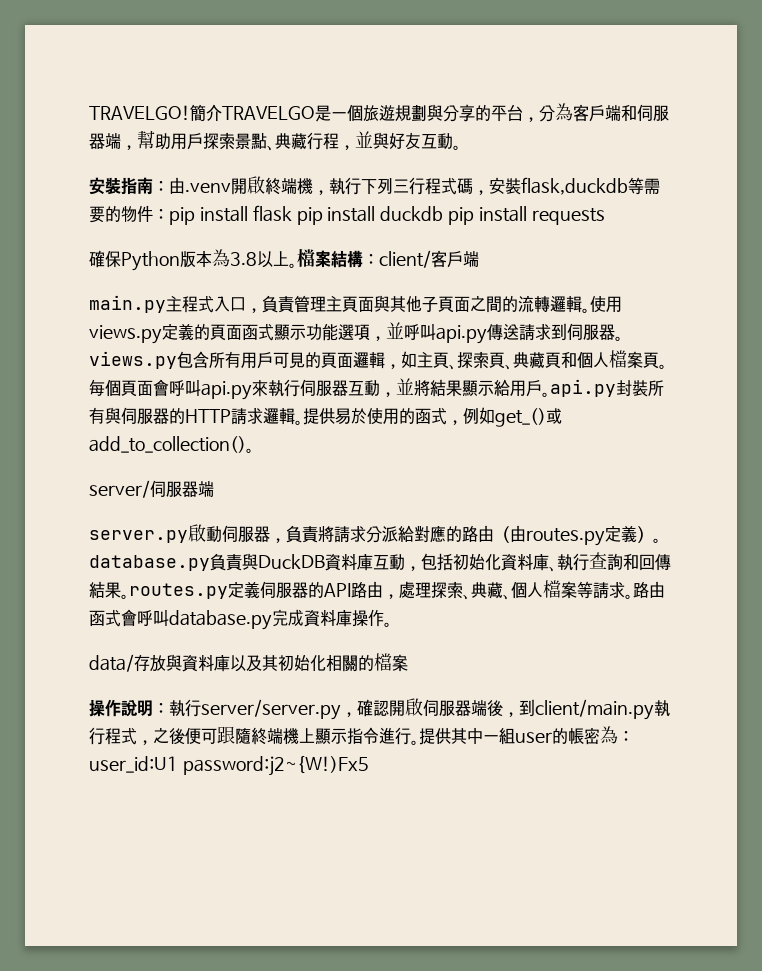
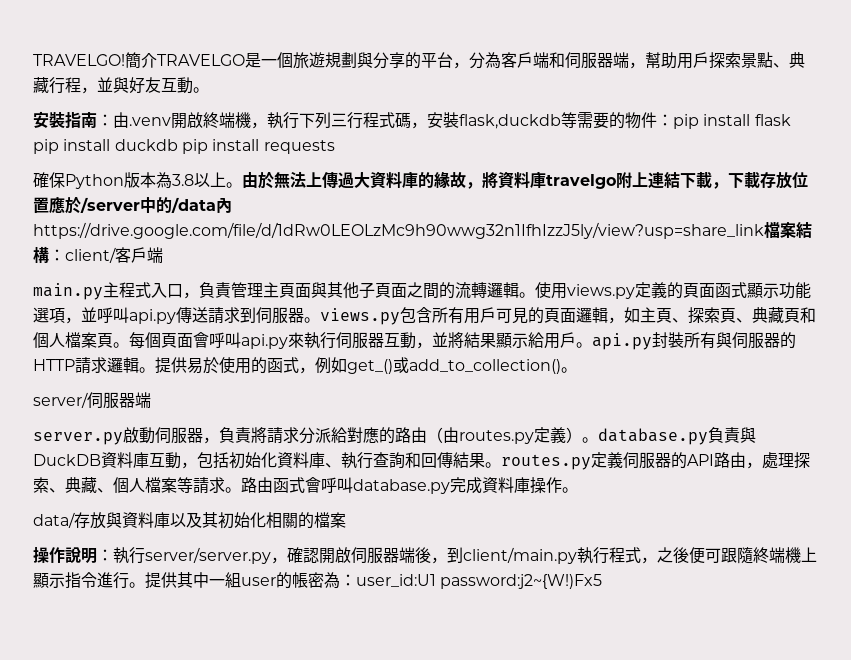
(297, 265) none -> [242,171,808,189] [33,197,232,214] [33,222,764,239] 由於無法上傳過大資料庫的緣故，將資料庫travelgo附上連結下載，下載存放位置應於/server中的/data內https://drive.google.com/file/d/1dRw0LEOLzMc9h90wwg32n1IfhIzzJ5ly/view?usp=share_link

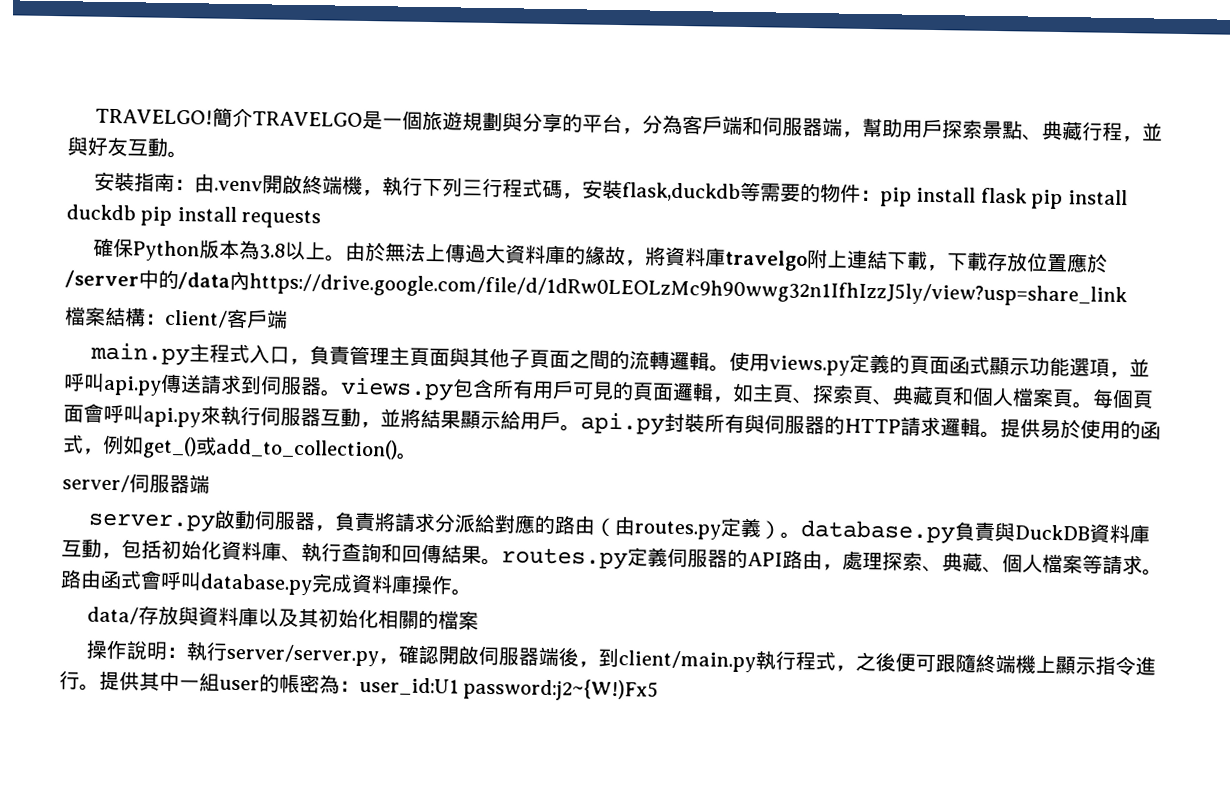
(764, 230) none -> (1128, 290) //

